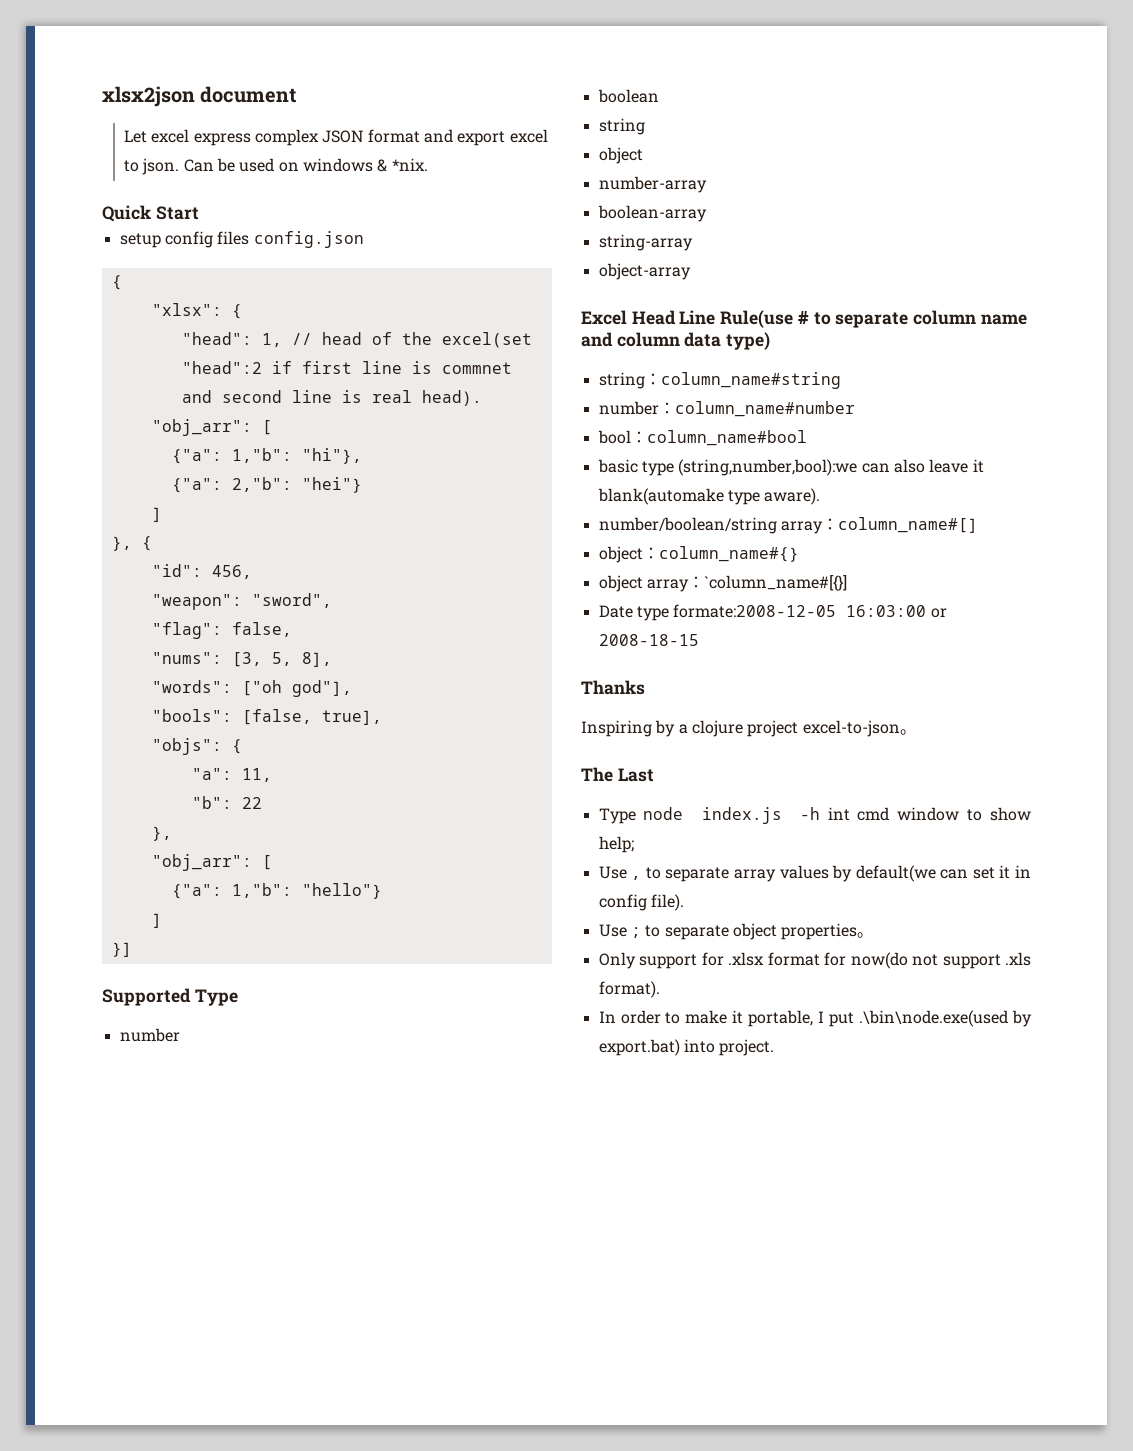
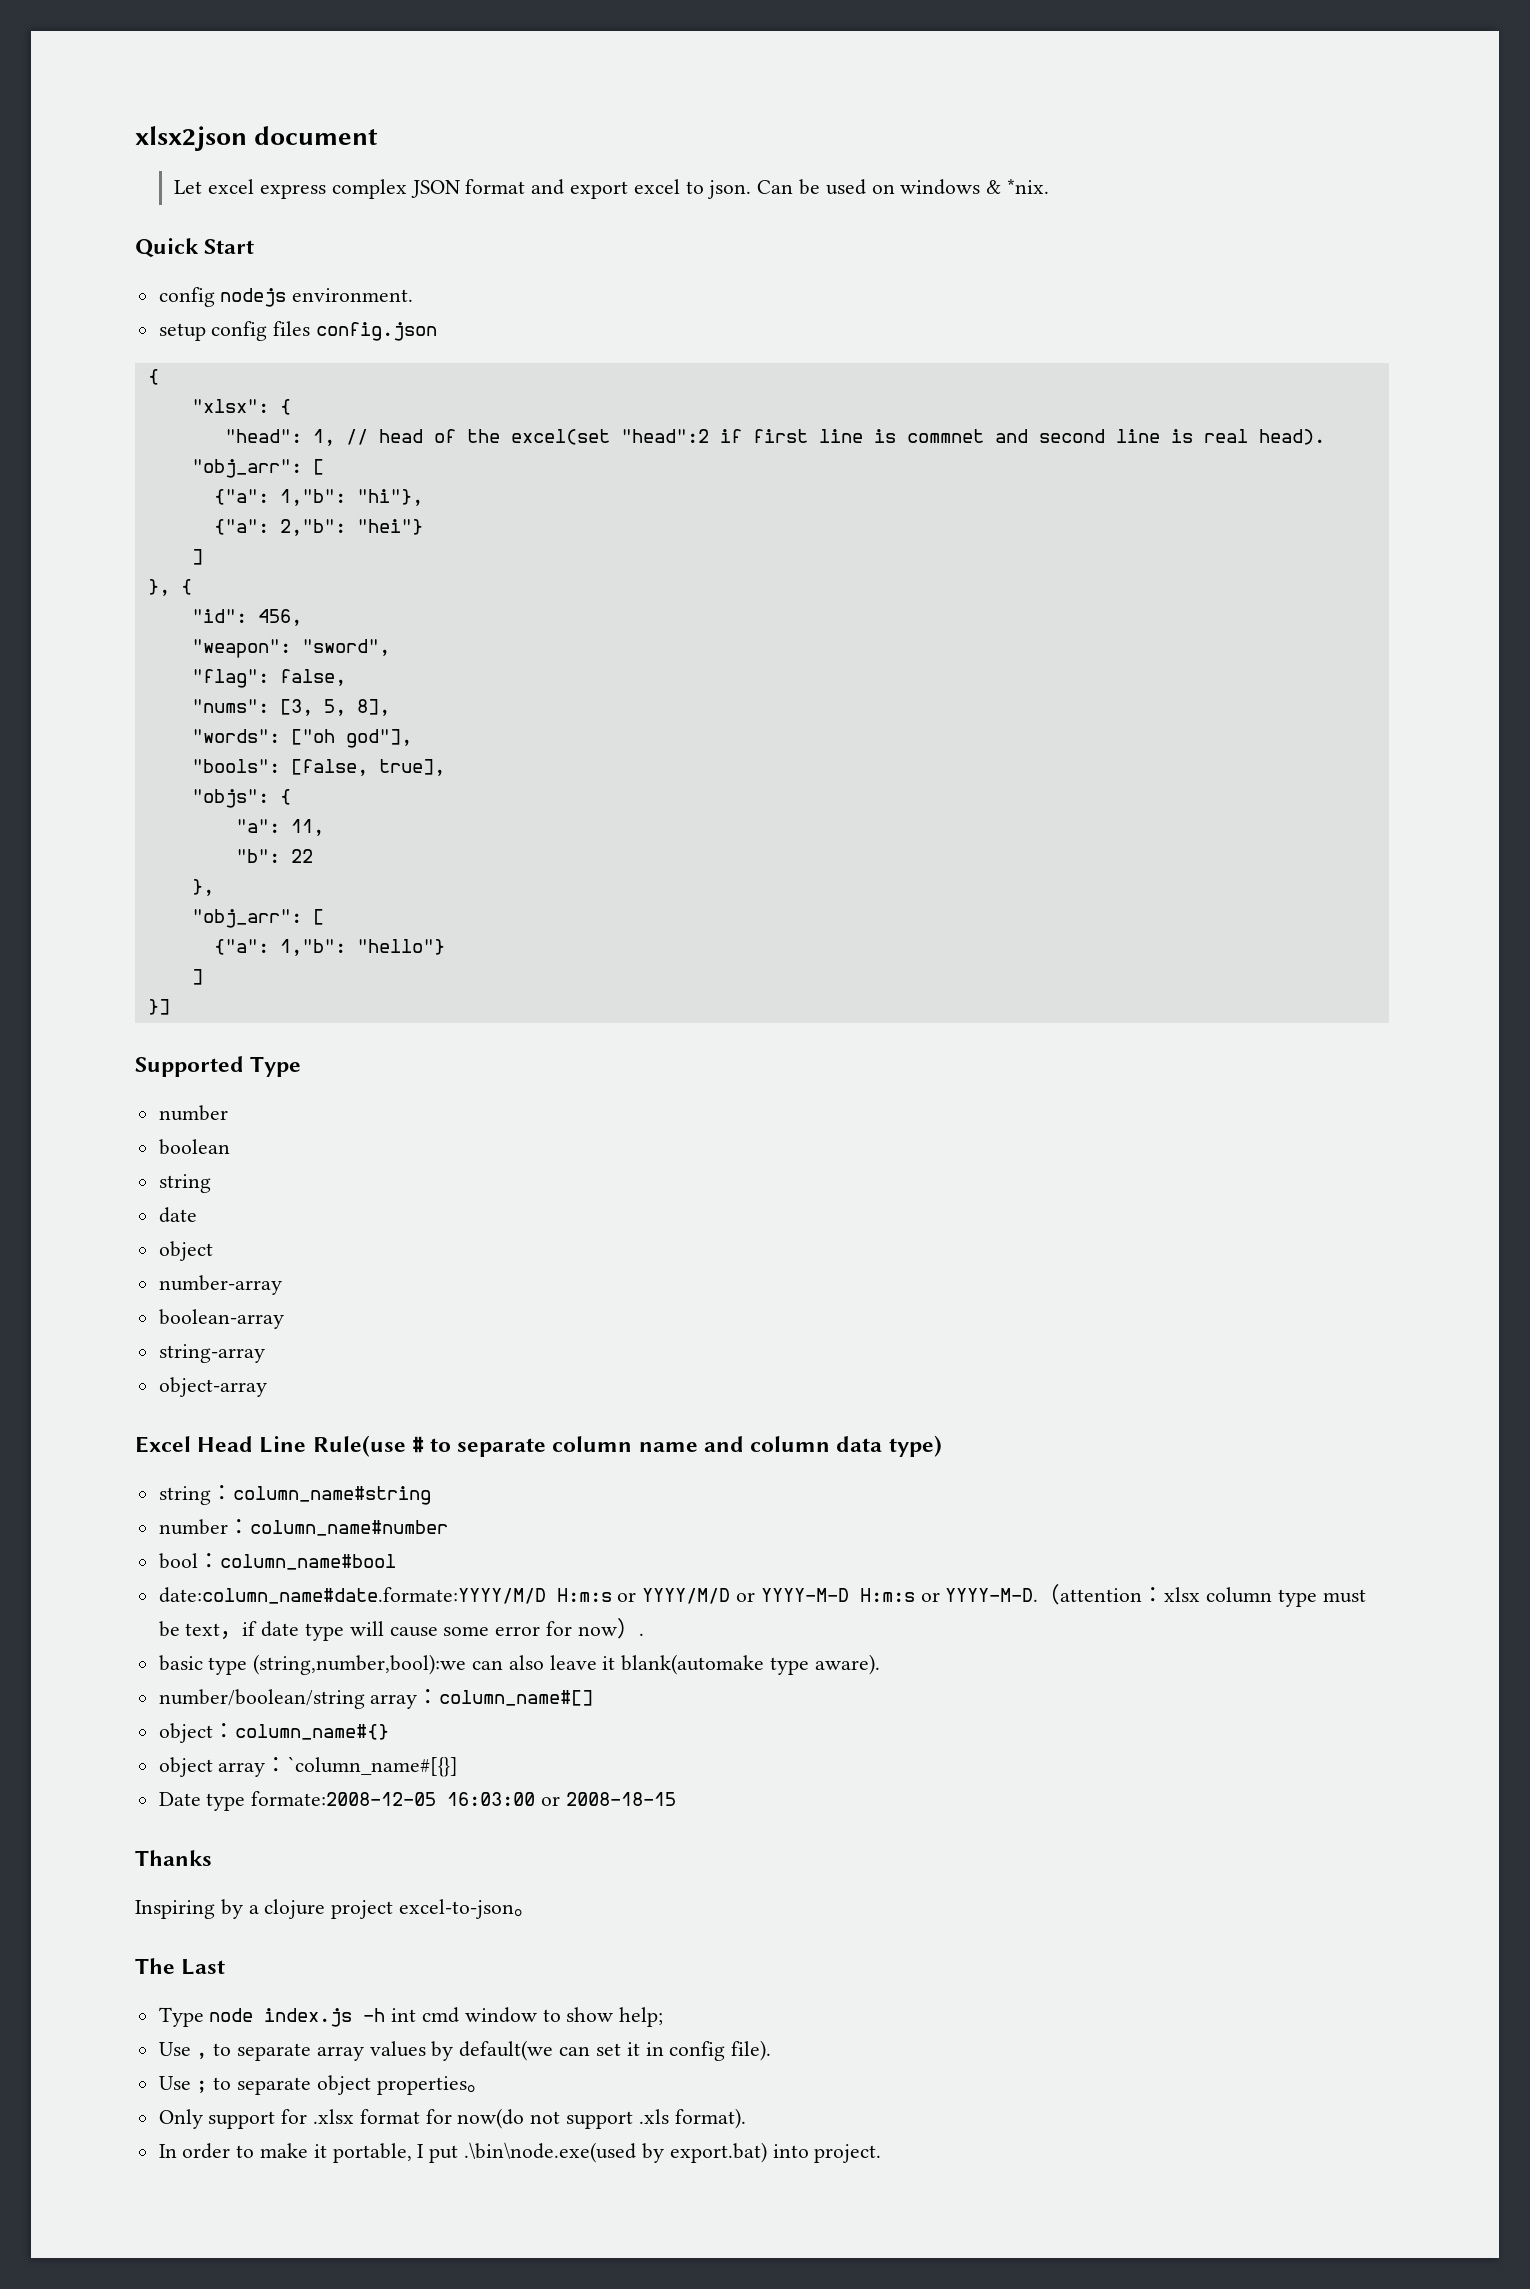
(199, 213) none -> [158,287,414,307] // config nodejs environment.
(645, 126) none -> [158,1207,197,1223] // date
(807, 438) none -> [158,1584,1366,1607] [158,1618,644,1641] // date:column_name#date.formate:YYYY/M/D H:m:s or YYYY/M/D or YYYY-M-D H:m:s or YYYY-M-D.（attention：xlsx column type must be text，if date type will cause some error for now）.

